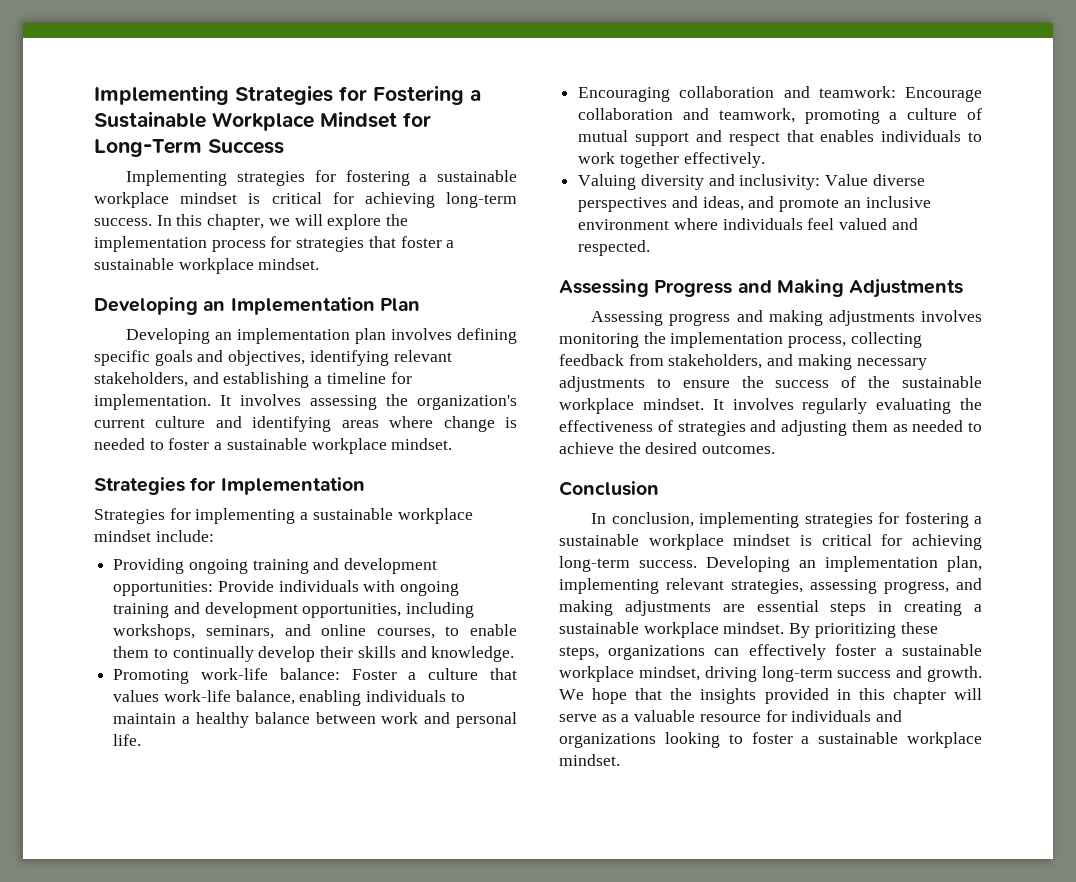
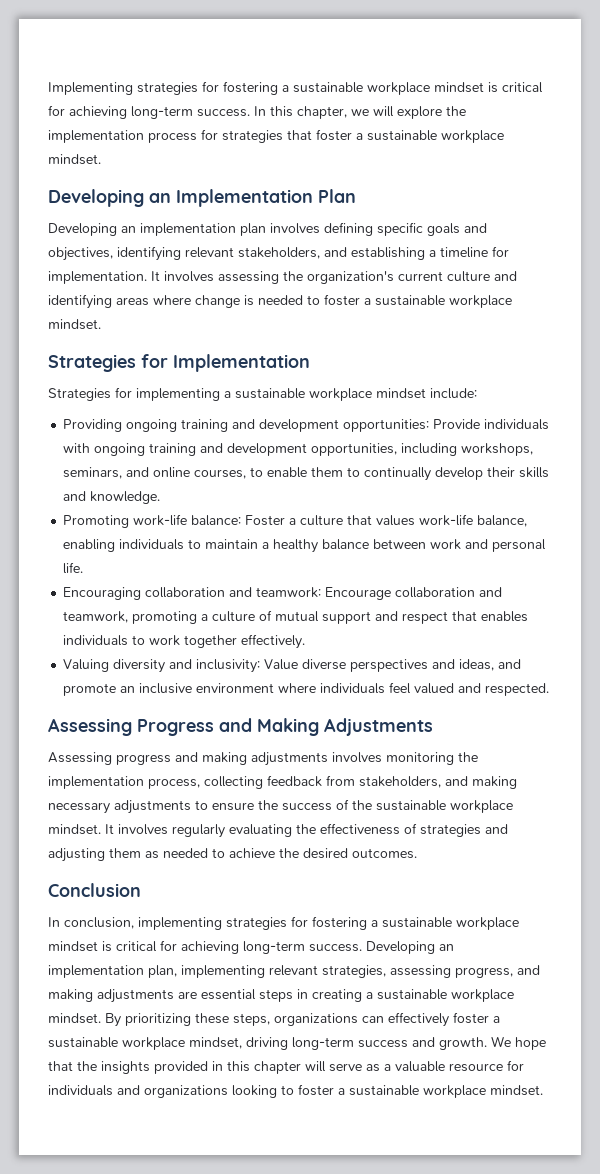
[94,85,481,105] [94,111,431,131] [94,139,284,157] [126,170,228,186] Implementing Strategies for Fostering a Sustainable Workplace Mindset for Long-Term Success // Implementing -> [48,82,133,95] Implementing

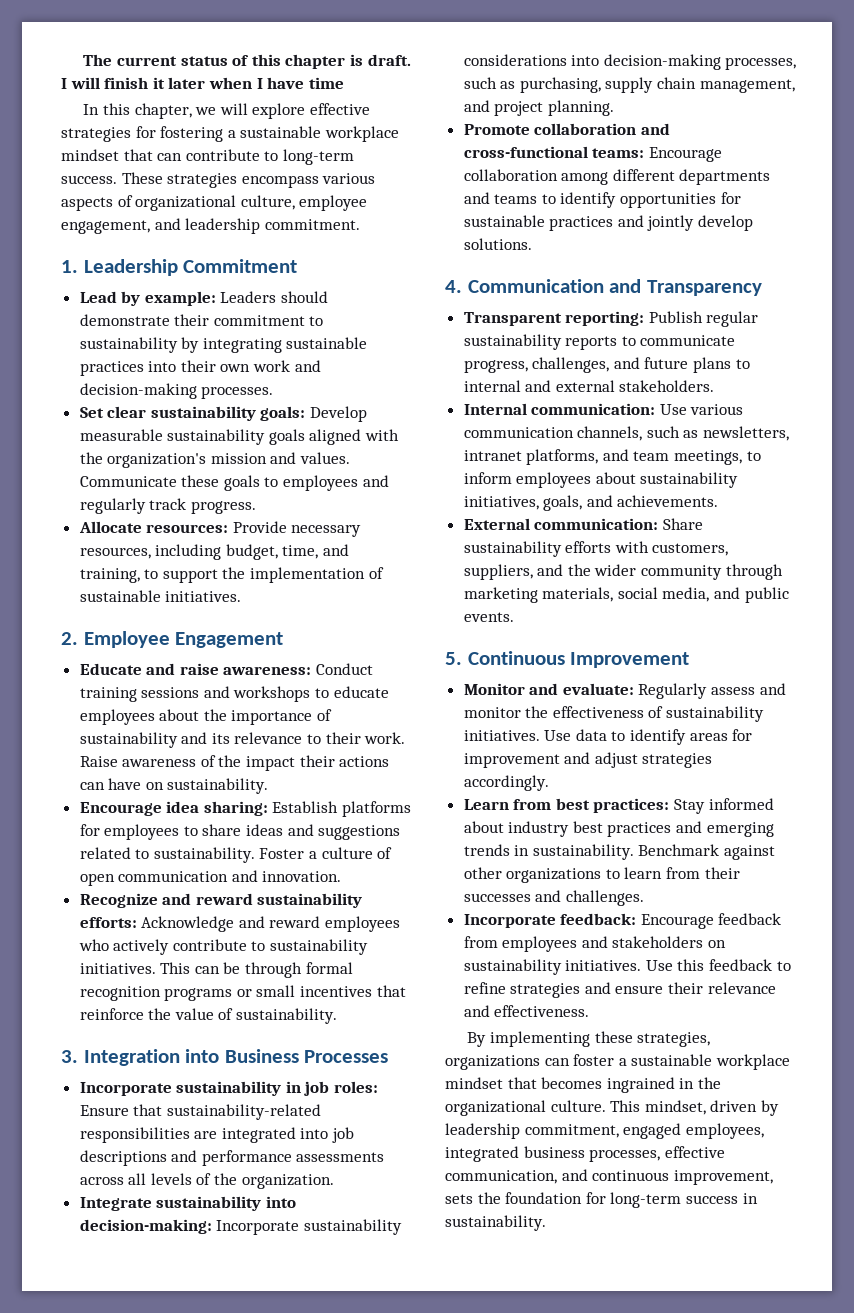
[48,81,543,95] [48,105,466,119] [48,129,504,143] [48,154,101,165] [48,189,356,207] [48,222,487,236] [48,246,509,261] [48,271,517,284] [48,294,512,309] [48,319,101,330] [48,354,310,372] [48,387,477,401] [63,419,550,432] [63,443,534,456] [63,467,550,481] [63,491,161,504] [63,514,528,528] [63,539,547,553] [63,562,84,574] [63,587,503,600] [63,610,529,624] [63,634,306,649] [63,659,522,673] [63,682,550,696] [48,718,433,736] [48,752,478,766] [48,775,517,789] [48,799,513,814] [48,823,508,838] [48,848,417,862] [48,883,141,897] [48,916,519,930] [48,940,454,954] [48,965,540,978] [48,989,514,1003] [48,1012,500,1027] [48,1036,546,1050] [48,1060,524,1074] [48,1084,543,1098] Implementing strategies for fostering a sustainable workplace mindset is critical for achieving long-term success. In this chapter, we will explore the implementation process for strategies that foster a sustainable workplace mindset. // Developing an Implementation Plan // Developing an implementation plan involves defining specific goals and objectives, identifying relevant stakeholders, and establishing a timeline for implementation. It involves assessing the organization's current culture and identifying areas where change is needed to foster a sustainable workplace mindset. // Strategies for Implementation // Strategies for implementing a sustainable workplace mindset include: // Providing ongoing training and development opportunities: Provide individuals with ongoing training and development opportunities, including workshops, seminars, and online courses, to enable them to continually develop their skills and knowledge. // Promoting work-life balance: Foster a culture that values work-life balance, enabling individuals to maintain a healthy balance between work and personal life. // Encouraging collaboration and teamwork: Encourage collaboration and teamwork, promoting a culture of mutual support and respect that enables individuals to work together effectively. // Valuing diversity and inclusivity: Value diverse perspectives and ideas, and promote an inclusive environment where individuals feel valued and respected. // Assessing Progress and Making Adjustments // Assessing progress and making adjustments involves monitoring the implementation process, collecting feedback from stakeholders, and making necessary adjustments to ensure the success of the sustainable workplace mindset. It involves regularly evaluating the effectiveness of strategies and adjusting them as needed to achieve the desired outcomes. // Conclusion // In conclusion, implementing strategies for fostering a sustainable workplace mindset is critical for achieving long-term success. Developing an implementation plan, implementing relevant strategies, assessing progress, and making adjustments are essential steps in creating a sustainable workplace mindset. By prioritizing these steps, organizations can effectively foster a sustainable workplace mindset, driving long-term success and growth. We hope that the insights provided in this chapter will serve as a valuable resource for individuals and organizations looking to foster a sustainable workplace mindset. -> [83,54,411,69] [61,77,344,89] [83,103,370,119] [61,126,399,142] [61,149,354,165] [61,172,376,188] [61,195,368,211] [61,218,360,234] [61,259,298,276] [79,291,329,306] [79,314,324,326] [79,337,368,353] [79,360,321,376] [79,383,274,399] [79,406,368,422] [79,429,400,445] [79,452,351,468] [79,475,389,491] [79,498,256,514] [78,521,362,537] [79,544,350,560] [79,567,384,583] [79,590,242,602] [61,631,284,648] [79,663,374,675] [79,686,389,702] [79,709,333,725] [79,732,406,748] [79,755,390,771] [79,778,269,794] [79,801,412,817] [79,824,401,840] [79,847,393,863] [79,870,342,886] [79,893,363,908] [79,916,401,932] [78,939,369,955] [79,962,353,978] [79,985,406,1001] [79,1008,338,1024] [61,1049,389,1066] [79,1081,379,1096] [79,1104,321,1120] [79,1127,355,1143] [79,1150,385,1166] [79,1173,334,1189] [79,1196,296,1211] [79,1219,402,1235] [463,54,797,70] [463,77,795,93] [463,100,614,116] [463,123,670,135] [463,146,722,162] [463,169,771,185] [463,192,741,208] [463,215,754,231] [463,238,532,250] [445,279,762,296] [463,311,759,327] [463,334,736,350] [463,357,750,373] [463,380,715,392] [463,403,744,415] [463,426,790,441] [463,449,761,465] [463,472,739,488] [463,495,719,511] [463,518,703,530] [463,541,729,557] [463,564,783,580] [463,587,789,603] [463,612,514,622] [445,651,690,668] [463,683,786,699] [463,706,765,722] [463,729,753,745] [463,752,713,768] [463,775,549,791] [463,798,774,814] [463,821,774,837] [463,844,776,860] [463,867,740,883] [463,890,644,906] [463,913,782,929] [463,936,727,952] [463,959,791,975] [463,982,776,998] [463,1005,590,1017] [467,1031,711,1047] [445,1054,790,1070] [445,1077,721,1093] [445,1100,779,1116] [445,1123,764,1139] [445,1146,725,1162] [445,1169,773,1185] [445,1192,758,1208] [445,1215,546,1231] The current status of this chapter is draft. I will finish it later when I have time // In this chapter, we will explore effective strategies for fostering a sustainable workplace mindset that can contribute to long-term success. These strategies encompass various aspects of organizational culture, employee engagement, and leadership commitment. // 1. Leadership Commitment // Lead by example: Leaders should demonstrate their commitment to sustainability by integrating sustainable practices into their own work and decision-making processes. // Set clear sustainability goals: Develop measurable sustainability goals aligned with the organization's mission and values. Communicate these goals to employees and regularly track progress. // Allocate resources: Provide necessary resources, including budget, time, and training, to support the implementation of sustainable initiatives. // 2. Employee Engagement // Educate and raise awareness: Conduct training sessions and workshops to educate employees about the importance of sustainability and its relevance to their work. Raise awareness of the impact their actions can have on sustainability. // Encourage idea sharing: Establish platforms for employees to share ideas and suggestions related to sustainability. Foster a culture of open communication and innovation. // Recognize and reward sustainability efforts: Acknowledge and reward employees who actively contribute to sustainability initiatives. This can be through formal recognition programs or small incentives that reinforce the value of sustainability. // 3. Integration into Business Processes // Incorporate sustainability in job roles: Ensure that sustainability-related responsibilities are integrated into job descriptions and performance assessments across all levels of the organization. // Integrate sustainability into decision-making: Incorporate sustainability considerations into decision-making processes, such as purchasing, supply chain management, and project planning. // Promote collaboration and cross-functional teams: Encourage collaboration among different departments and teams to identify opportunities for sustainable practices and jointly develop solutions. // 4. Communication and Transparency // Transparent reporting: Publish regular sustainability reports to communicate progress, challenges, and future plans to internal and external stakeholders. // Internal communication: Use various communication channels, such as newsletters, intranet platforms, and team meetings, to inform employees about sustainability initiatives, goals, and achievements. // External communication: Share sustainability efforts with customers, suppliers, and the wider community through marketing materials, social media, and public events. // 5. Continuous Improvement // Monitor and evaluate: Regularly assess and monitor the effectiveness of sustainability initiatives. Use data to identify areas for improvement and adjust strategies accordingly. // Learn from best practices: Stay informed about industry best practices and emerging trends in sustainability. Benchmark against other organizations to learn from their successes and challenges. // Incorporate feedback: Encourage feedback from employees and stakeholders on sustainability initiatives. Use this feedback to refine strategies and ensure their relevance and effectiveness. // By implementing these strategies, organizations can foster a sustainable workplace mindset that becomes ingrained in the organizational culture. This mindset, driven by leadership commitment, engaged employees, integrated business processes, effective communication, and continuous improvement, sets the foundation for long-term success in sustainability.

